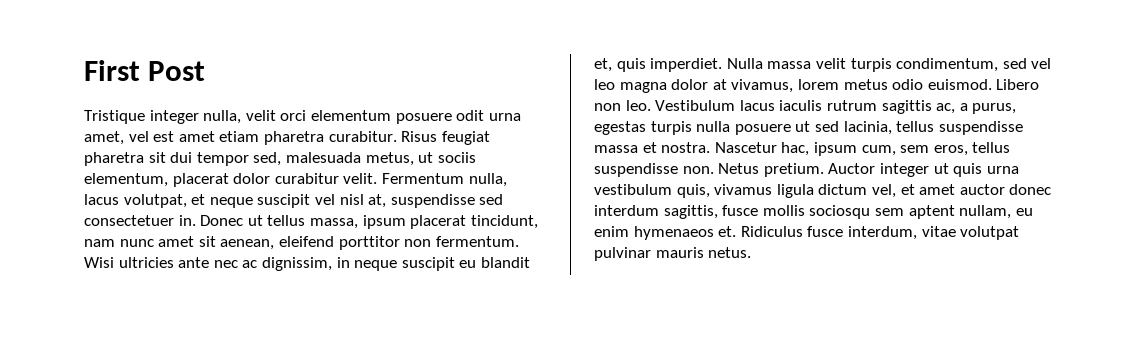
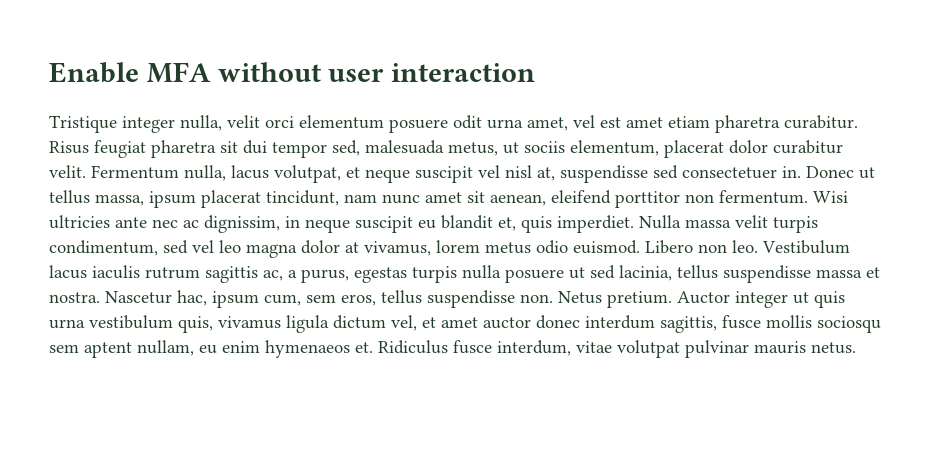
[84,60,206,81] First Post -> [49,62,536,83] Enable MFA without user interaction

